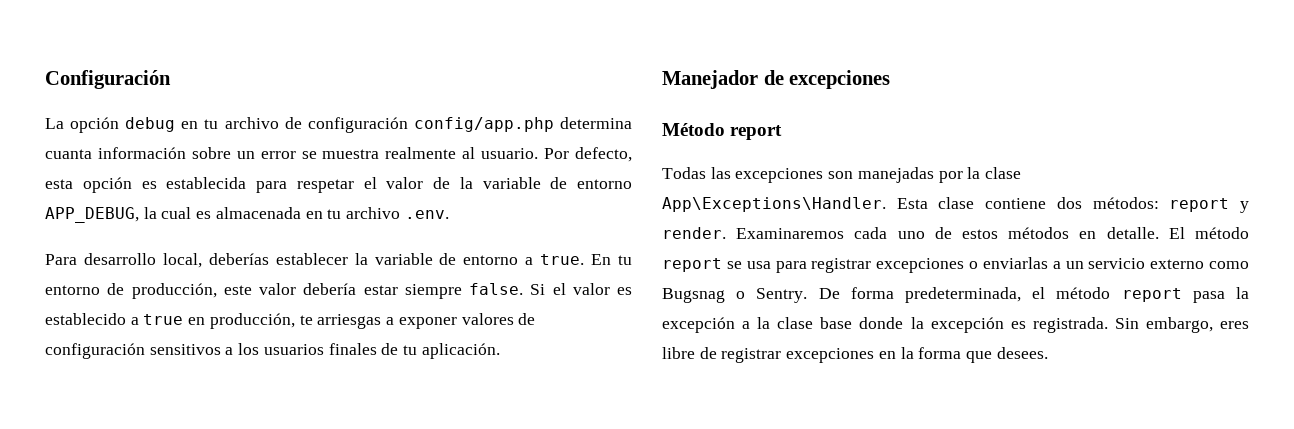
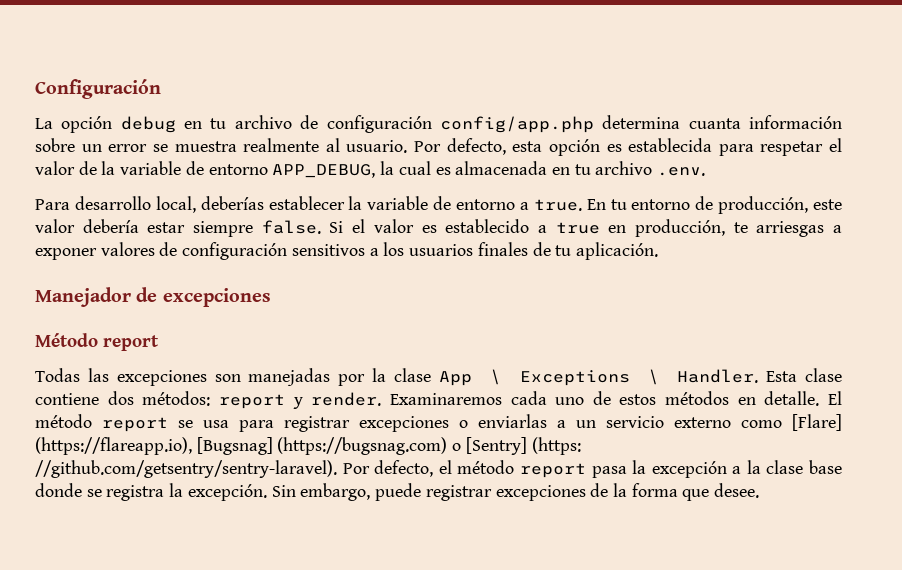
[662,197,886,212] App\Exceptions\Handler. -> [438,369,759,386] App \ Exceptions \ Handler.
[662,287,1021,303] Bugsnag o Sentry. De forma predeterminada, -> [792,414,842,431] [35,437,581,455] [35,460,434,478] [Flare] (https://flareapp.io), [Bugsnag] (https://bugsnag.com) o [Sentry] (https: //github.com/getsentry/sentry-laravel). Por defecto,
[910,317,1249,333] [662,347,896,363] la excepción es registrada. Sin embargo, eres libre de registrar excepciones en -> [86,483,609,501] se registra la excepción. Sin embargo, puede registrar excepciones de
[996,347,1048,359] desees. -> [714,483,760,498] desee.

